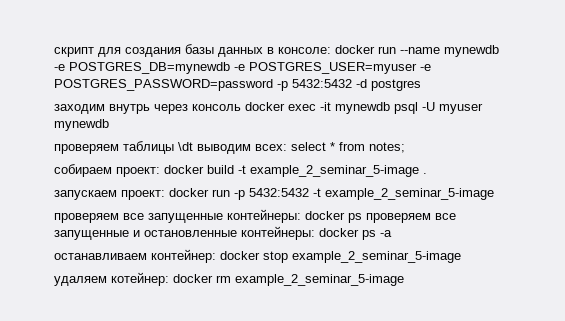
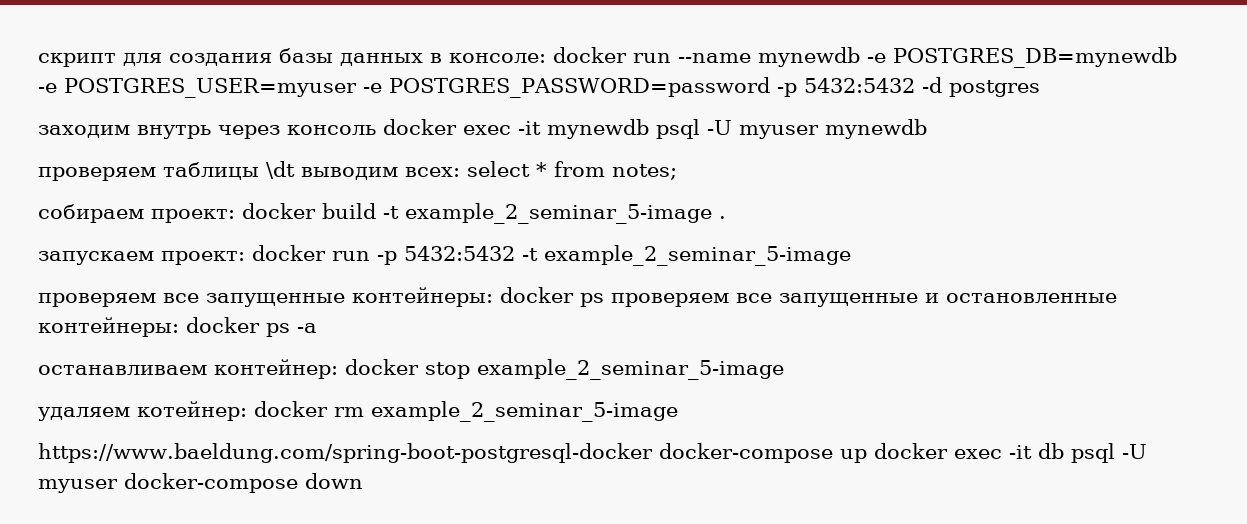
(404, 280) none -> [38,443,1147,463] [38,473,363,493] // https://www.baeldung.com/spring-boot-postgresql-docker docker-compose up docker exec -it db psql -U myuser docker-compose down

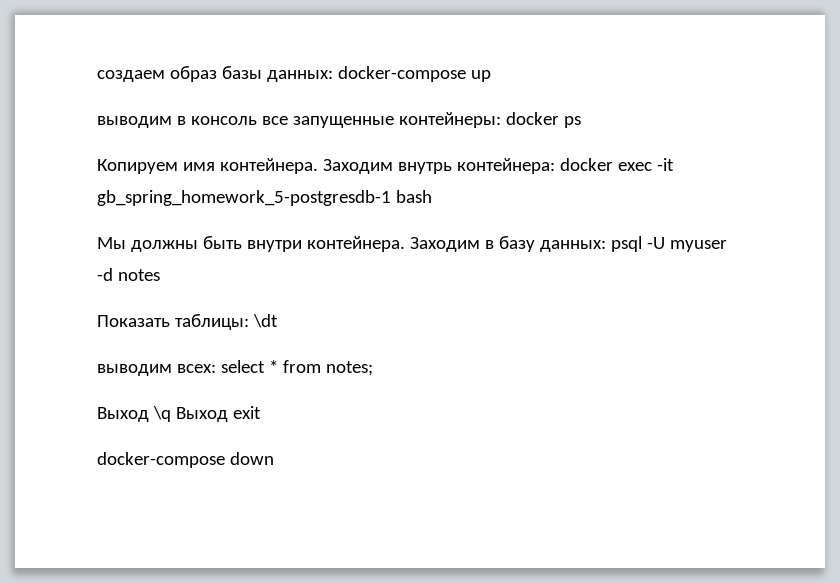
[38,47,1177,68] [38,77,1040,98] [38,119,927,139] [38,162,259,181] скрипт для создания базы данных в консоле: docker run --name mynewdb -e POSTGRES_DB=mynewdb -e POSTGRES_USER=myuser -e POSTGRES_PASSWORD=password -p 5432:5432 -d postgres // заходим внутрь через консоль docker exec -it mynewdb psql -U myuser mynewdb // проверяем таблицы -> [97,66,491,82] [97,112,581,128] [97,158,674,174] [97,190,432,206] [97,236,727,252] [97,268,160,281] [97,314,249,330] создаем образ базы данных: docker-compose up // выводим в консоль все запущенные контейнеры: docker ps // Копируем имя контейнера. Заходим внутрь контейнера: docker exec -it gb_spring_homework_5-postgresdb-1 bash // Мы должны быть внутри контейнера. Заходим в базу данных: psql -U myuser -d notes // Показать таблицы:
(295, 170) none -> (278, 321) //
[38,203,726,224] [38,245,851,266] [38,287,1117,307] [38,317,317,337] [38,359,784,380] [38,401,678,422] [38,443,1147,463] [38,479,118,493] собираем проект: docker build -t example_2_seminar_5-image . // запускаем проект: docker run -p 5432:5432 -t example_2_seminar_5-image // проверяем все запущенные контейнеры: docker ps проверяем все запущенные и остановленные контейнеры: docker ps -a // останавливаем контейнер: docker stop example_2_seminar_5-image // удаляем котейнер: docker rm example_2_seminar_5-image // https://www.baeldung.com/spring-boot-postgresql-docker docker-compose up docker exec -it db psql -U myuser -> [97,406,261,422] Выход \q Выход exit //

